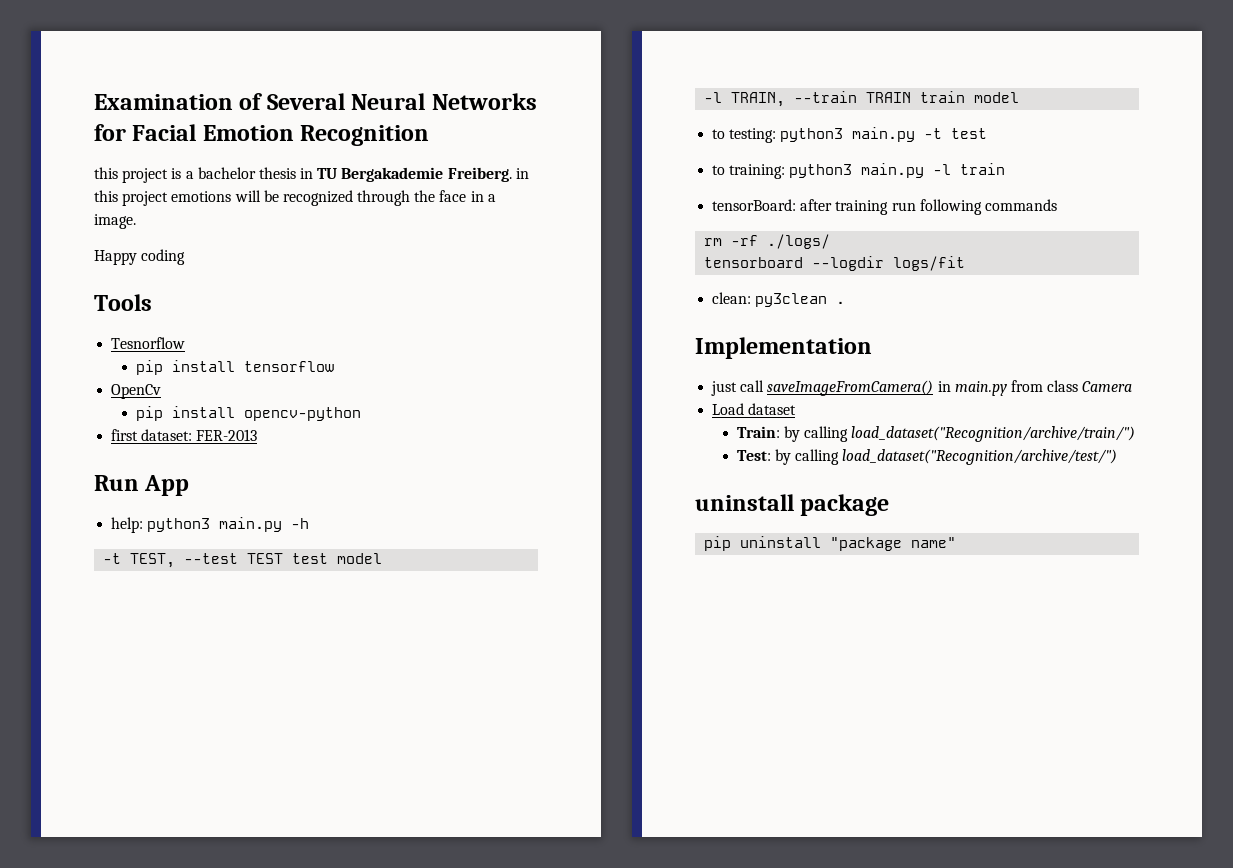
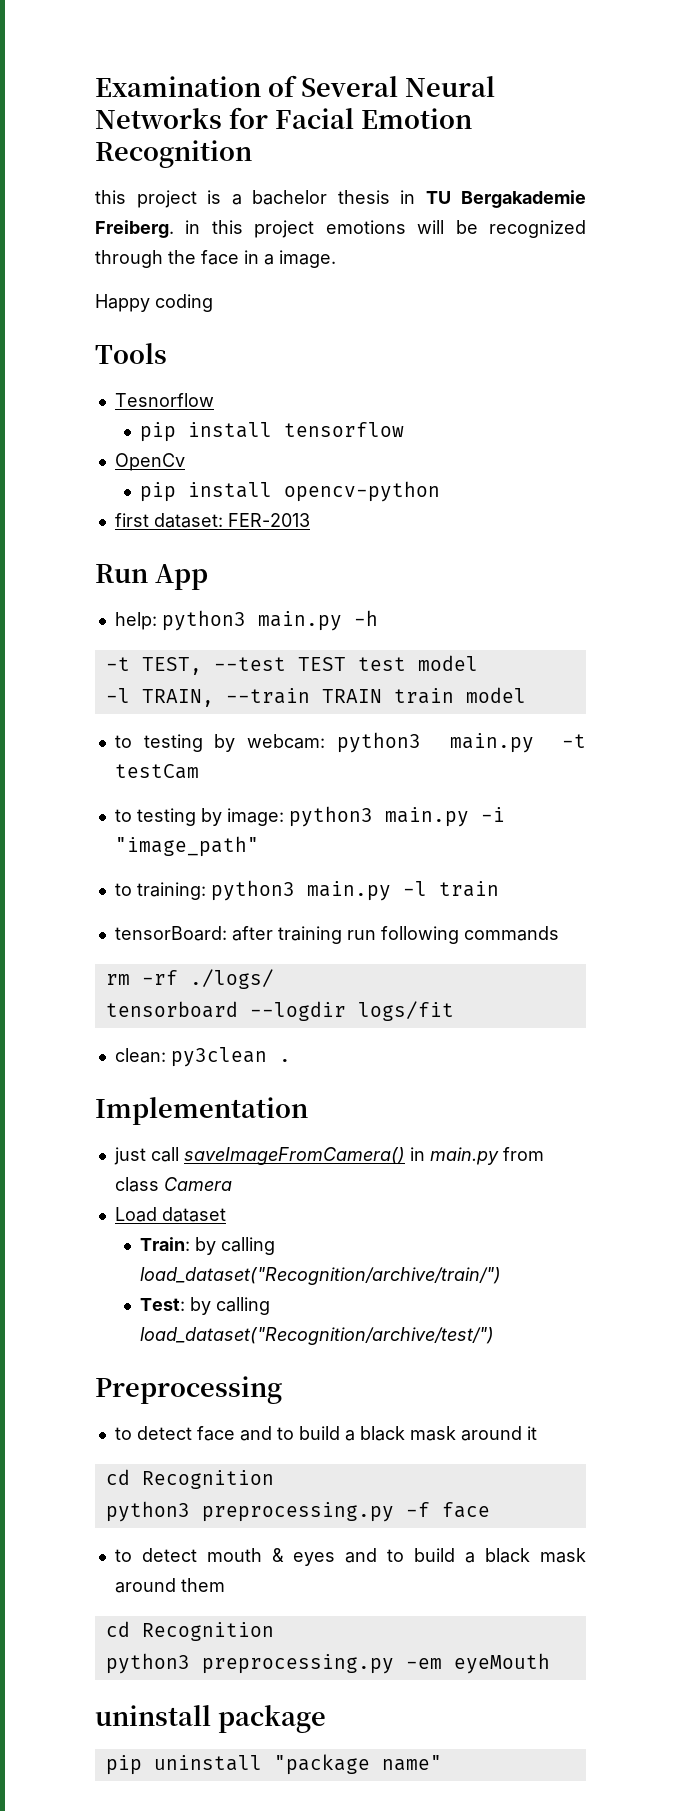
[729,127,988,143] testing: python3 main.py -t test -> [143,732,586,753] [114,764,199,779] [114,806,505,827] [114,836,259,857] testing by webcam: python3 main.py -t testCam // to testing by image: python3 main.py -i "image_path"
(1118, 457) none -> [95,1376,282,1404] [114,1426,537,1441] [105,1469,274,1489] [105,1501,490,1522] [114,1548,586,1566] [114,1578,225,1593] [105,1621,274,1641] [105,1653,550,1674] // Preprocessing // to detect face and to build a black mask around it // cd Recognition // python3 preprocessing.py -f face // to detect mouth & eyes and to build a black mask around them // cd Recognition // python3 preprocessing.py -em eyeMouth

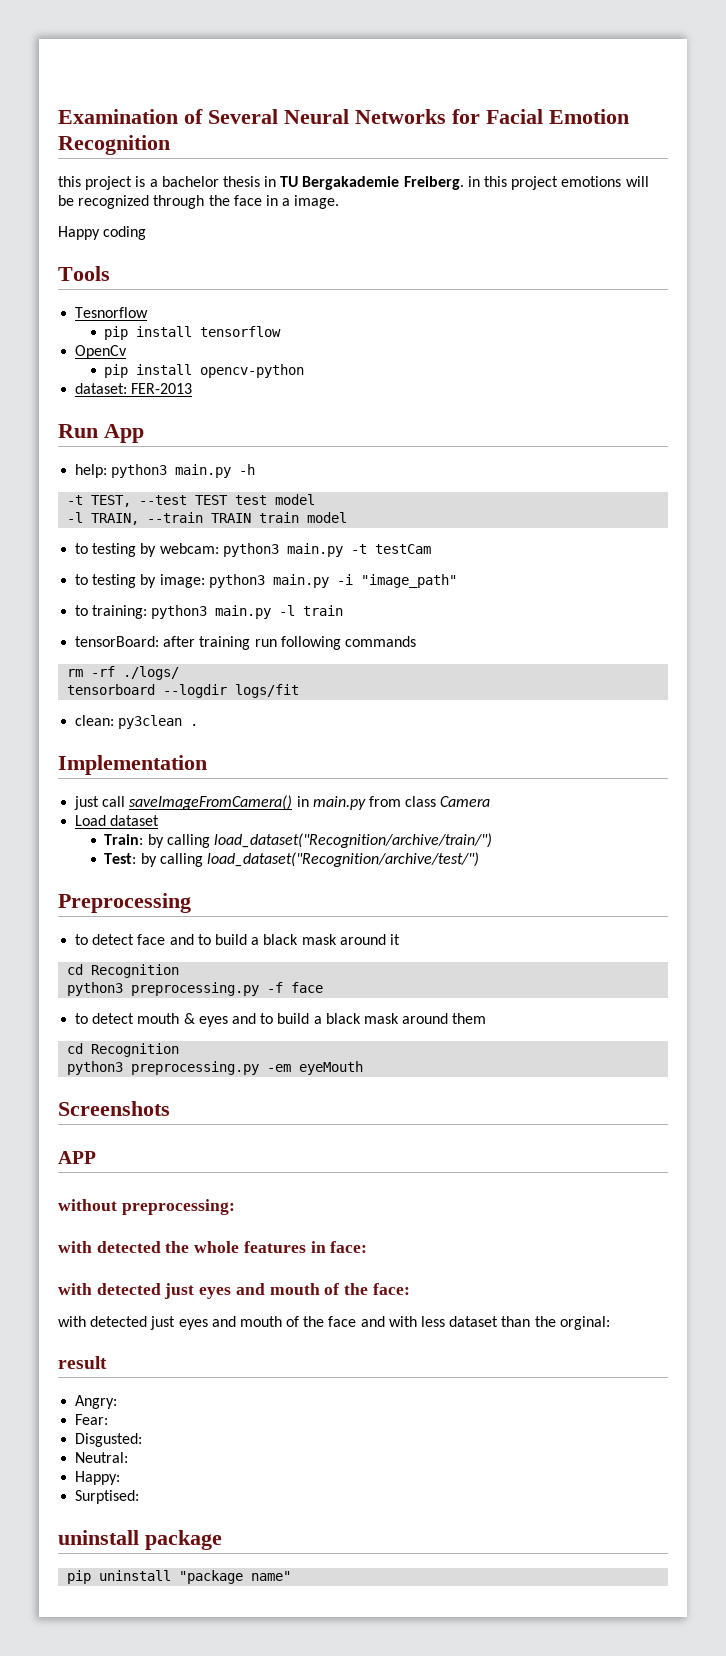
[114,513,149,527] first -> (305, 371) none
(550, 1663) none -> [58,1101,170,1116] [58,1151,96,1164] [58,1199,235,1215] [58,1241,368,1253] [58,1283,410,1299] [58,1316,610,1330] [58,1356,107,1369] [75,1395,118,1409] [75,1414,109,1425] [75,1433,143,1447] [75,1452,129,1463] [75,1471,121,1485] [75,1490,140,1504] // Screenshots // APP // without preprocessing: // with detected the whole features in face: // with detected just eyes and mouth of the face: // with detected just eyes and mouth of the face and with less dataset than the orginal: // result // Angry: // Fear: // Disgusted: // Neutral: // Happy: // Surptised:

